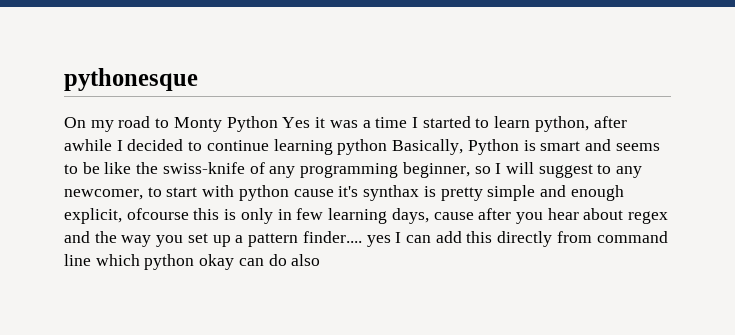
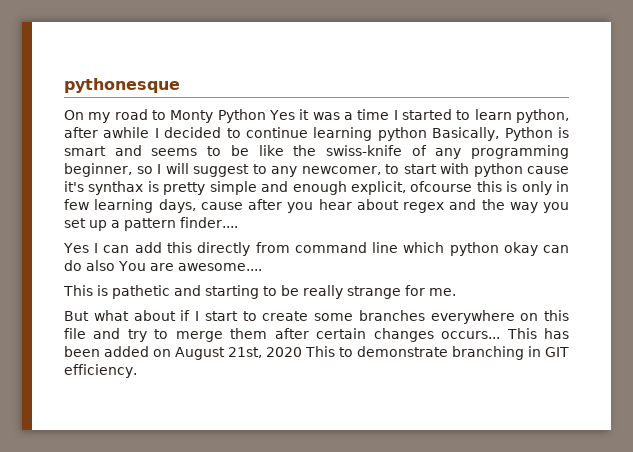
[366,235,391,247] yes -> [63,243,89,253] // Yes
(321, 260) none -> [118,261,262,271] [63,285,456,299] [64,310,569,324] [64,328,569,342] [64,346,569,360] [64,364,137,378] You are awesome.... // This is pathetic and starting to be really strange for me. // But what about if I start to create some branches everywhere on this file and try to merge them after certain changes occurs... This has been added on August 21st, 2020 This to demonstrate branching in GIT efficiency.

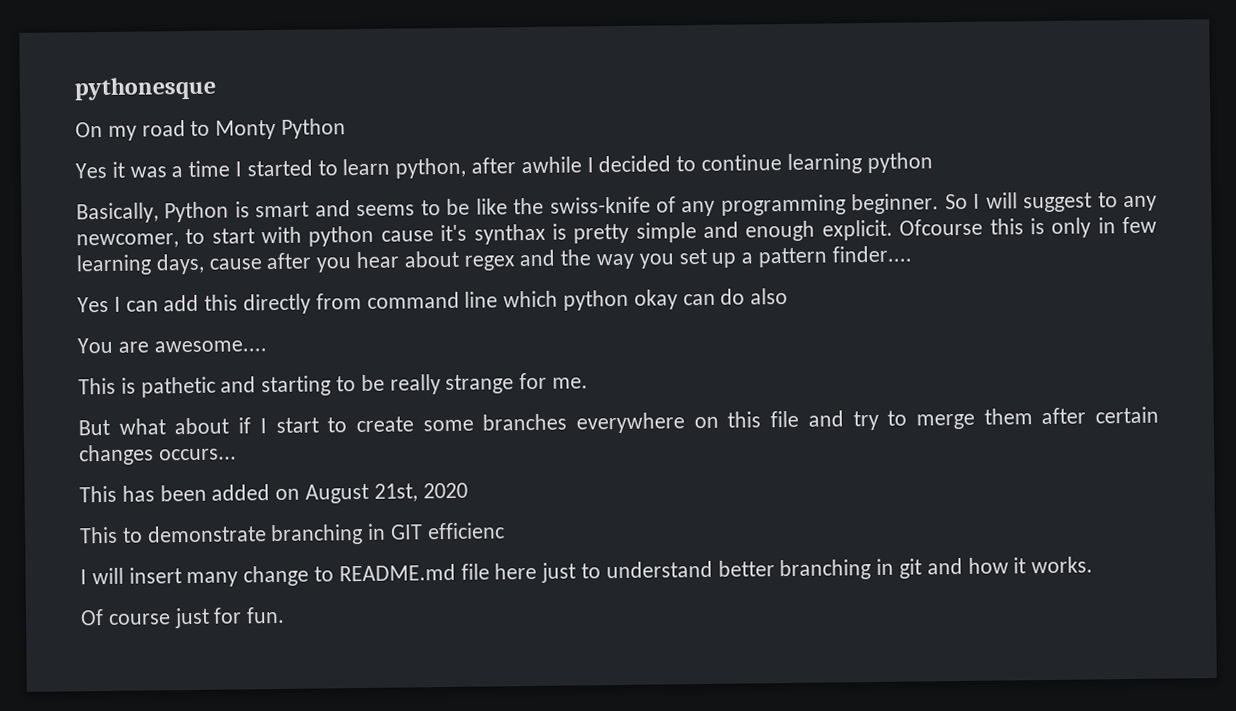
(266, 116) none -> (347, 128) //
(427, 134) none -> (933, 163) //
[64,163,153,177] beginner, so -> [851,193,968,215] beginner. So
[350,181,473,195] explicit, ofcourse -> [821,218,984,241] explicit. Ofcourse
(115, 265) none -> (789, 296) //
(501, 335) none -> (237, 454) //
(302, 352) none -> (468, 490) //
[64,364,137,378] efficiency. -> [426,522,505,540] [80,556,1094,588] [80,606,286,629] efficienc // I will insert many change to README.md file here just to understand better branching in git and how it works. // Of course just for fun.

